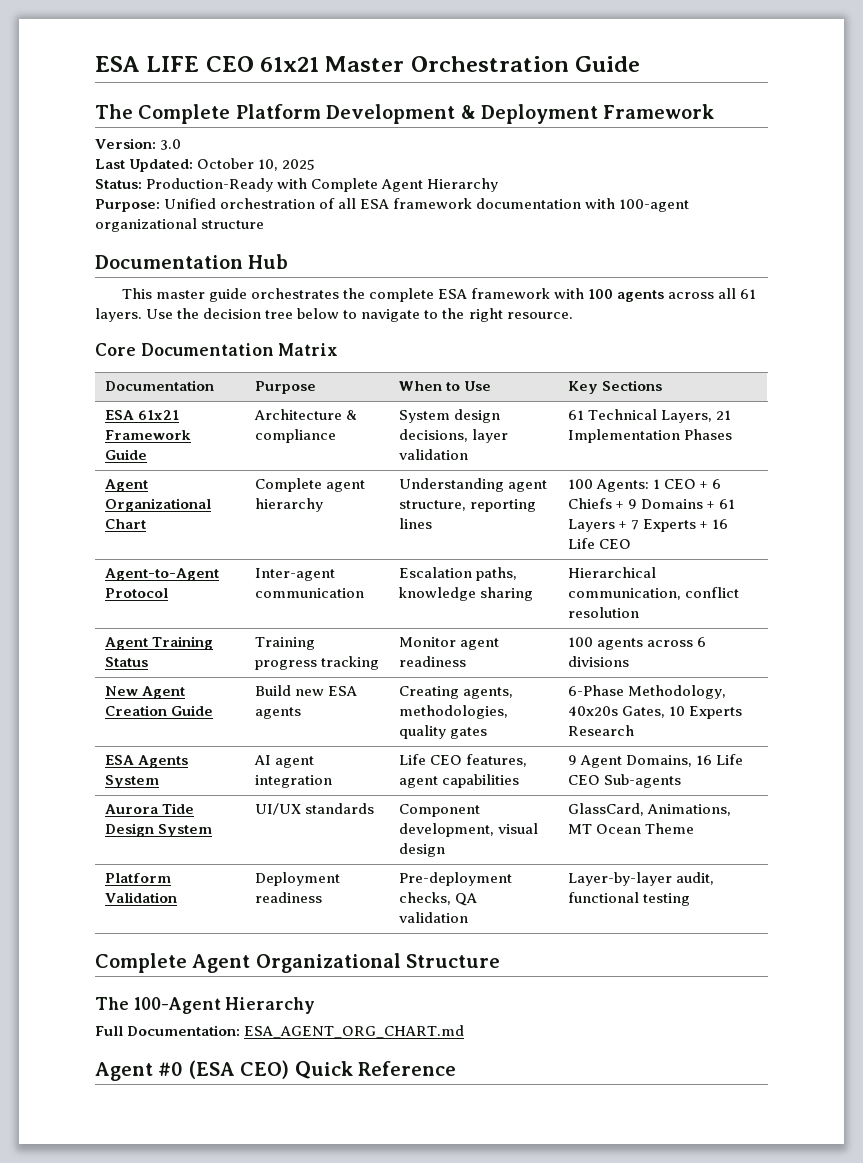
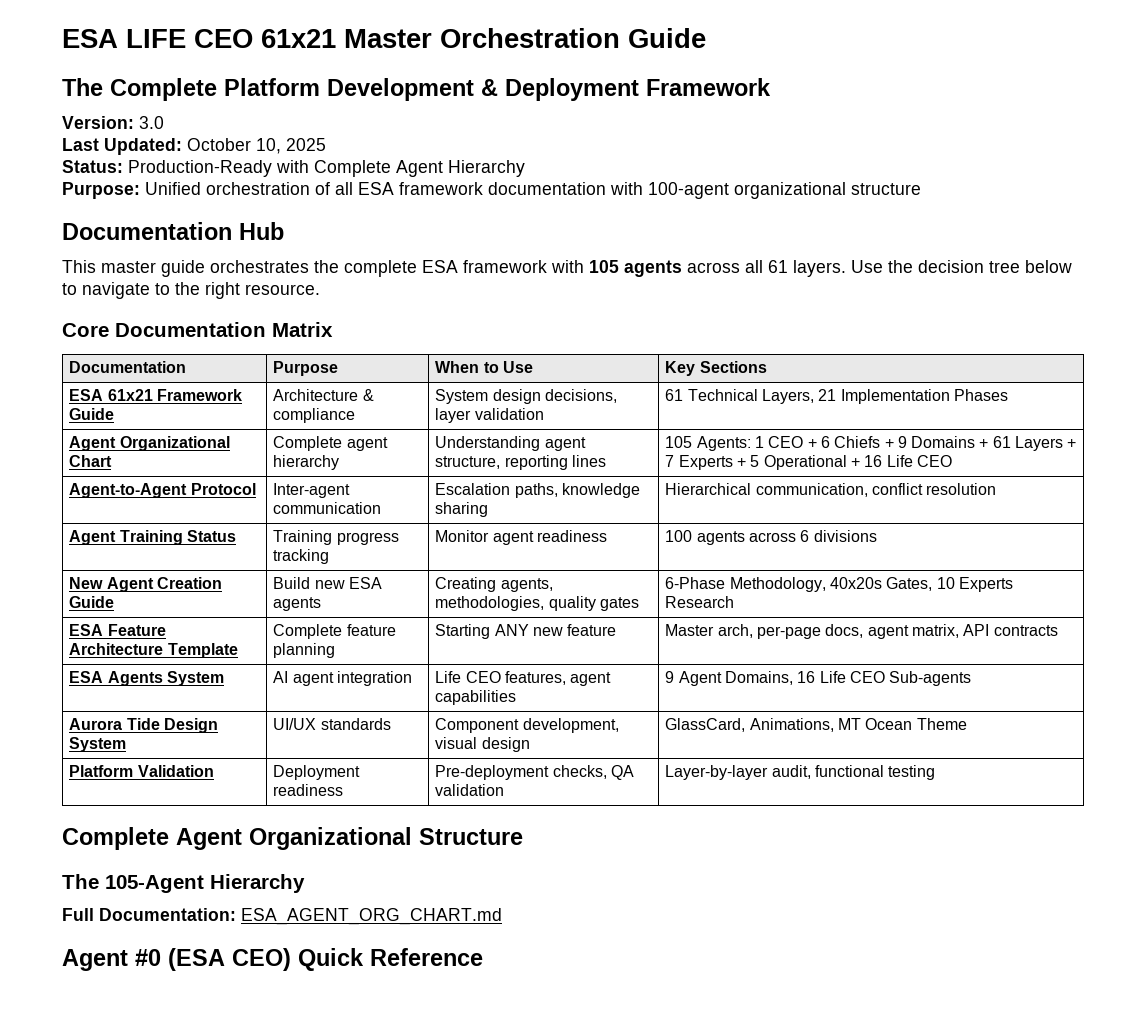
[588,289,614,299] 100 -> [589,260,619,273] 105
[568,479,594,489] 100 -> [665,436,693,448] 105
(709, 525) none -> [750,455,860,470] 5 Operational +
(635, 730) none -> [69,624,166,636] [69,643,238,658] [273,624,396,639] [273,643,336,658] [435,624,617,639] [665,624,1058,639] // ESA Feature Architecture Template | Complete feature planning | Starting ANY new feature | Master arch, per-page docs, agent matrix, API contracts
[133,997,221,1014] 100-Agent -> [105,875,204,893] 105-Agent

